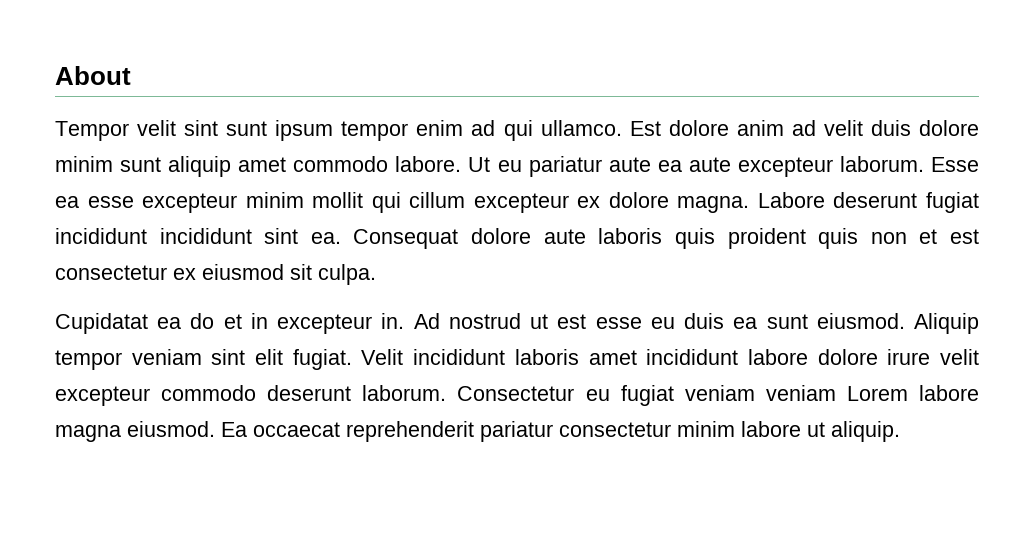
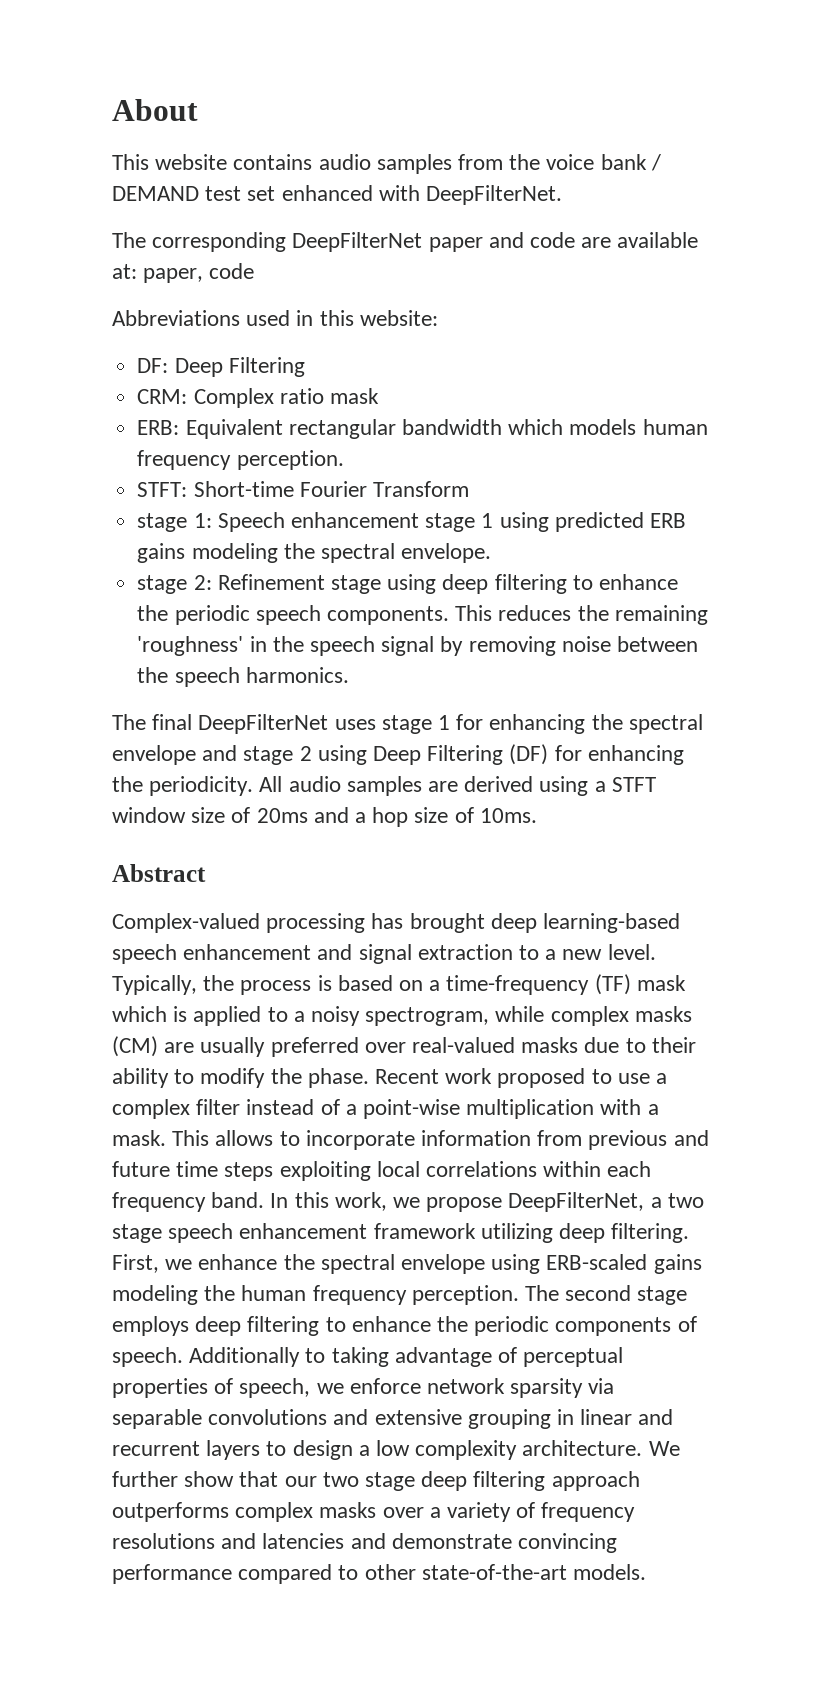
[55,120,979,141] [55,156,979,177] [55,192,980,213] [55,228,980,249] [55,264,376,285] [55,313,980,334] [55,349,980,370] [55,385,980,406] [55,421,900,442] Tempor velit sint sunt ipsum tempor enim ad qui ullamco. Est dolore anim ad velit duis dolore minim sunt aliquip amet commodo labore. Ut eu pariatur aute ea aute excepteur laborum. Esse ea esse excepteur minim mollit qui cillum excepteur ex dolore magna. Labore deserunt fugiat incididunt incididunt sint ea. Consequat dolore aute laboris quis proident quis non et est consectetur ex eiusmod sit culpa. // Cupidatat ea do et in excepteur in. Ad nostrud ut est esse eu duis ea sunt eiusmod. Aliquip tempor veniam sint elit fugiat. Velit incididunt laboris amet incididunt labore dolore irure velit excepteur commodo deserunt laborum. Consectetur eu fugiat veniam veniam Lorem labore magna eiusmod. Ea occaecat reprehenderit pariatur consectetur minim labore ut aliquip. -> [112,154,661,174] [112,185,563,205] [112,232,699,252] [112,263,255,283] [112,310,438,326] [137,357,305,377] [137,388,379,408] [137,419,708,439] [137,450,344,470] [137,481,469,497] [137,512,686,532] [137,543,492,563] [137,574,678,594] [137,605,708,625] [137,636,698,656] [137,667,349,687] [112,714,703,734] [112,744,684,765] [112,776,656,796] [112,807,537,827] [112,864,206,882] [112,913,681,933] [112,944,656,964] [112,974,686,995] [112,1006,692,1026] [112,1036,696,1057] [112,1068,668,1088] [112,1099,659,1119] [112,1130,709,1150] [112,1161,652,1181] [112,1192,704,1212] [112,1223,690,1243] [112,1254,702,1274] [112,1285,688,1305] [112,1316,697,1336] [112,1347,624,1367] [112,1378,615,1398] [112,1409,674,1429] [112,1440,680,1460] [112,1471,640,1491] [112,1502,636,1522] [112,1533,618,1553] [112,1564,647,1584] This website contains audio samples from the voice bank / DEMAND test set enhanced with DeepFilterNet. // The corresponding DeepFilterNet paper and code are available at: paper, code // Abbreviations used in this website: // DF: Deep Filtering // CRM: Complex ratio mask // ERB: Equivalent rectangular bandwidth which models human frequency perception. // STFT: Short-time Fourier Transform // stage 1: Speech enhancement stage 1 using predicted ERB gains modeling the spectral envelope. // stage 2: Refinement stage using deep filtering to enhance the periodic speech components. This reduces the remaining 'roughness' in the speech signal by removing noise between the speech harmonics. // The final DeepFilterNet uses stage 1 for enhancing the spectral envelope and stage 2 using Deep Filtering (DF) for enhancing the periodicity. All audio samples are derived using a STFT window size of 20ms and a hop size of 10ms. // Abstract // Complex-valued processing has brought deep learning-based speech enhancement and signal extraction to a new level. Typically, the process is based on a time-frequency (TF) mask which is applied to a noisy spectrogram, while complex masks (CM) are usually preferred over real-valued masks due to their ability to modify the phase. Recent work proposed to use a complex filter instead of a point-wise multiplication with a mask. This allows to incorporate information from previous and future time steps exploiting local correlations within each frequency band. In this work, we propose DeepFilterNet, a two stage speech enhancement framework utilizing deep filtering. First, we enhance the spectral envelope using ERB-scaled gains modeling the human frequency perception. The second stage employs deep filtering to enhance the periodic components of speech. Additionally to taking advantage of perceptual properties of speech, we enforce network sparsity via separable convolutions and extensive grouping in linear and recurrent layers to design a low complexity architecture. We further show that our two stage deep filtering approach outperforms complex masks over a variety of frequency resolutions and latencies and demonstrate convincing performance compared to other state-of-the-art models.

